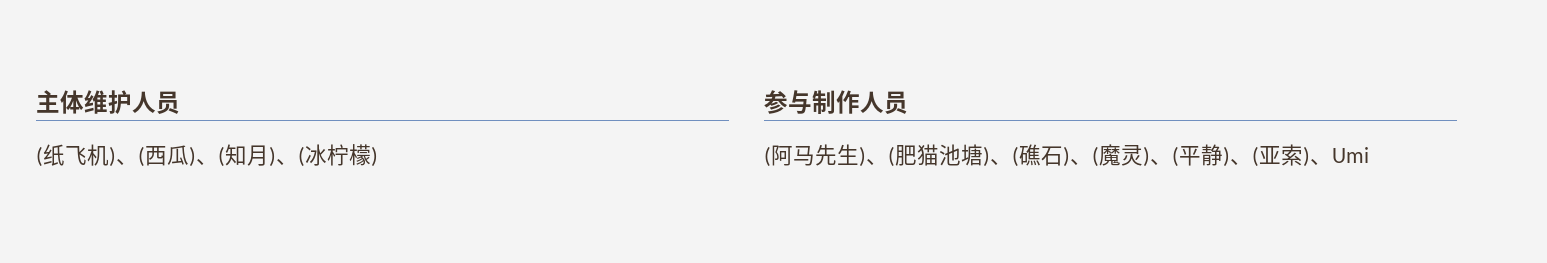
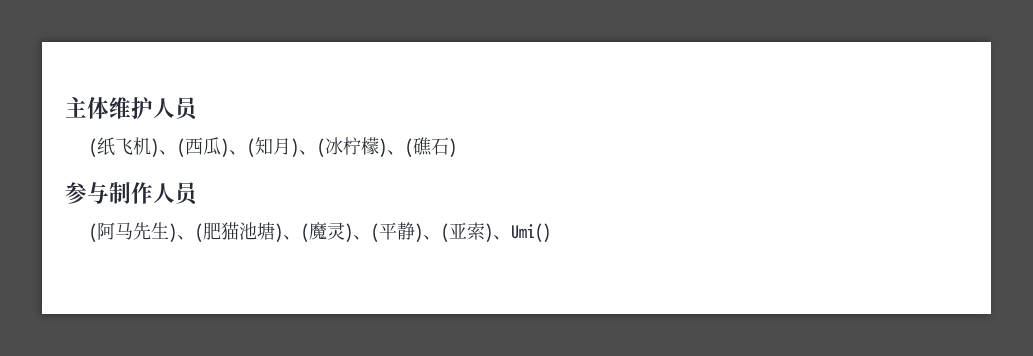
(378, 156) none -> [386,137,457,157] 、(礁石)
[1019,144,1099,167] 礁石)、( -> (309, 232) none
[1332,147,1369,163] Umi -> [510,223,551,242] Umi()

